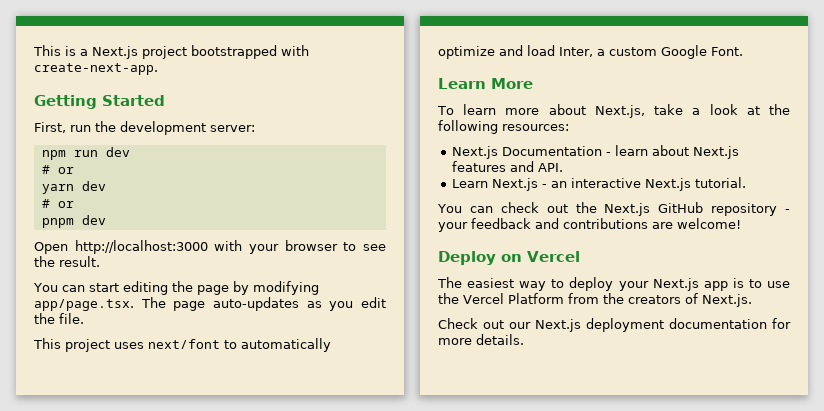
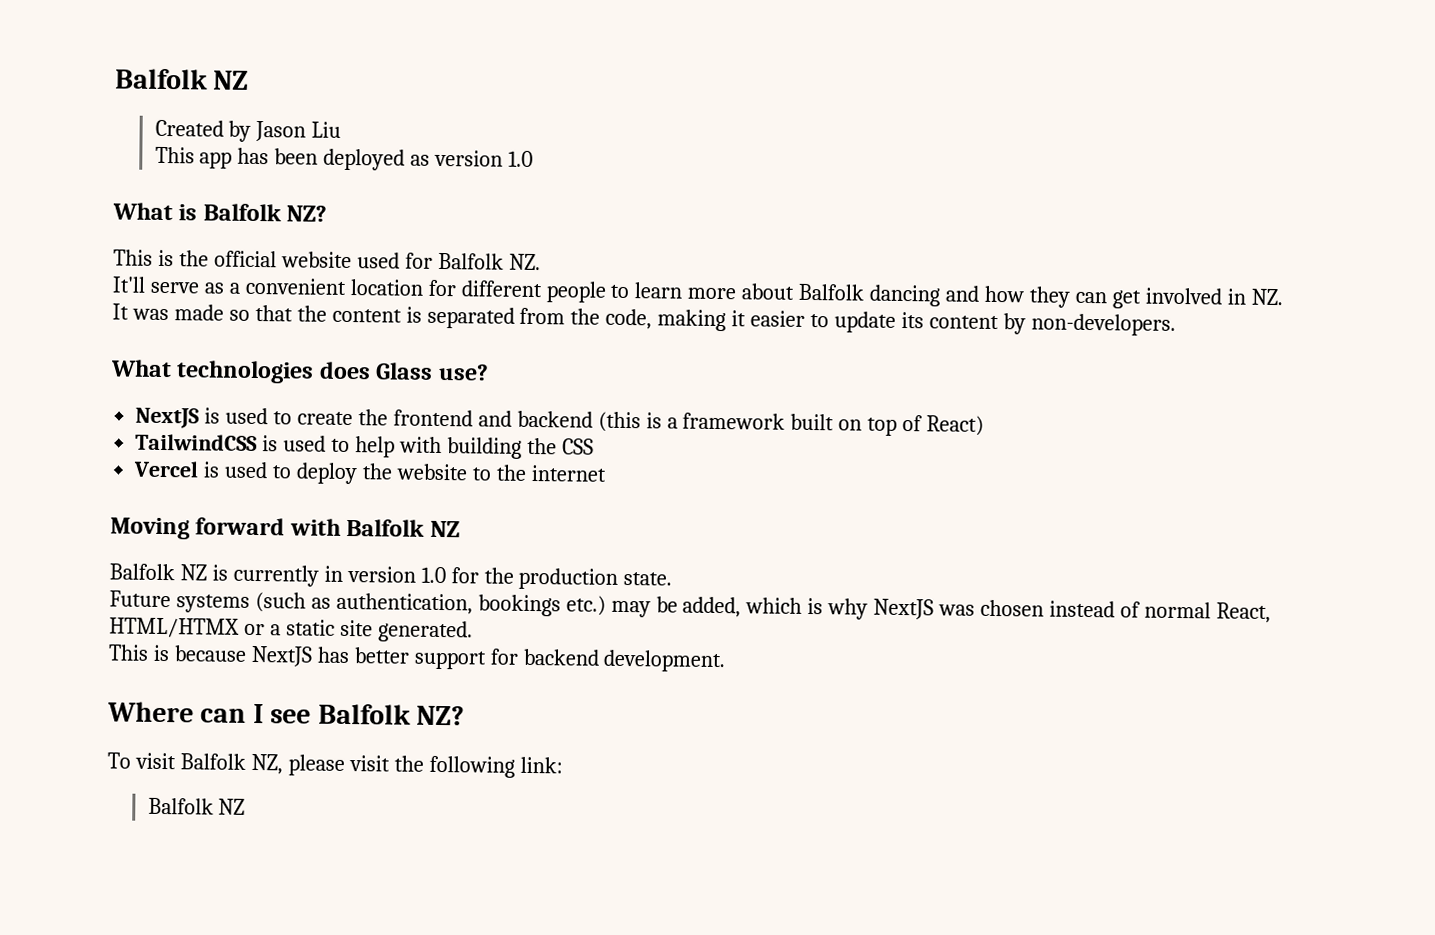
[33,45,309,59] [34,63,158,75] [34,95,165,109] [34,121,255,135] [41,147,130,160] [41,165,74,174] [41,181,106,194] [41,199,74,208] [41,215,106,228] [34,240,386,254] [34,256,100,267] [33,281,319,295] [34,297,387,311] [34,313,84,324] [33,338,331,352] [438,45,743,59] [438,78,533,89] [437,104,790,118] [438,120,569,134] [452,145,740,159] [452,161,564,172] [452,177,747,191] [437,202,790,216] [438,218,741,232] [438,251,580,265] [437,277,790,291] [438,293,752,307] [438,318,791,332] [438,334,524,345] This is a Next.js project bootstrapped with create-next-app. // Getting Started // First, run the development server: // npm run dev // # or // yarn dev // # or // pnpm dev // Open http://localhost:3000 with your browser to see the result. // You can start editing the page by modifying app/page.tsx. The page auto-updates as you edit the file. // This project uses next/font to automatically optimize and load Inter, a custom Google Font. // Learn More // To learn more about Next.js, take a look at the following resources: // Next.js Documentation - learn about Next.js features and API. // Learn Next.js - an interactive Next.js tutorial. // You can check out the Next.js GitHub repository - your feedback and contributions are welcome! // Deploy on Vercel // The easiest way to deploy your Next.js app is to use the Vercel Platform from the creators of Next.js. // Check out our Next.js deployment documentation for more details. -> [115,68,250,90] [154,119,342,142] [154,146,534,171] [112,202,328,222] [113,249,541,271] [112,276,1283,309] [112,303,1176,336] [110,359,489,384] [135,407,985,436] [135,433,594,459] [133,460,607,485] [110,517,460,540] [109,563,673,590] [109,590,1271,623] [109,617,473,643] [108,644,727,673] [107,701,466,726] [107,752,563,778] [147,797,246,815] Balfolk NZ // Created by Jason Liu // This app has been deployed as version 1.0 // What is Balfolk NZ? // This is the official website used for Balfolk NZ. // It'll serve as a convenient location for different people to learn more about Balfolk dancing and how they can get involved in NZ. // It was made so that the content is separated from the code, making it easier to update its content by non-developers. // What technologies does Glass use? // NextJS is used to create the frontend and backend (this is a framework built on top of React) // TailwindCSS is used to help with building the CSS // Vercel is used to deploy the website to the internet // Moving forward with Balfolk NZ // Balfolk NZ is currently in version 1.0 for the production state. // Future systems (such as authentication, bookings etc.) may be added, which is why NextJS was chosen instead of normal React, HTML/HTMX or a static site generated. // This is because NextJS has better support for backend development. // Where can I see Balfolk NZ? // To visit Balfolk NZ, please visit the following link: // Balfolk NZ

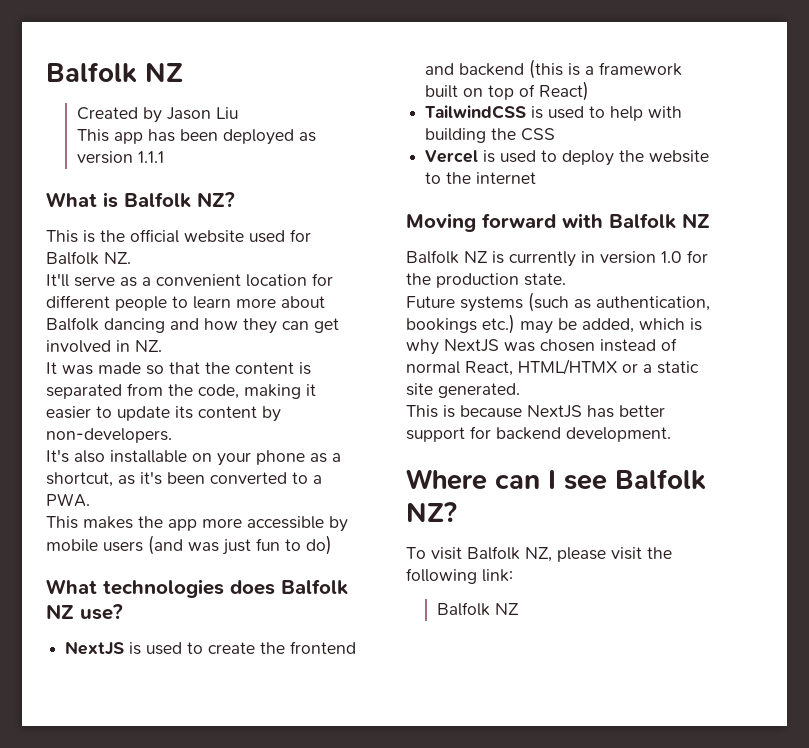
[508,150,534,167] 1.0 -> [137,151,164,163] 1.1.1
(1176, 324) none -> [46,449,341,466] [46,471,322,487] [46,493,90,507] [46,516,348,532] [46,535,332,555] // It's also installable on your phone as a shortcut, as it's been converted to a PWA. // This makes the app more accessible by mobile users (and was just fun to do)
[375,362,434,380] Glass -> [281,579,348,595] [46,604,74,619] Balfolk NZ

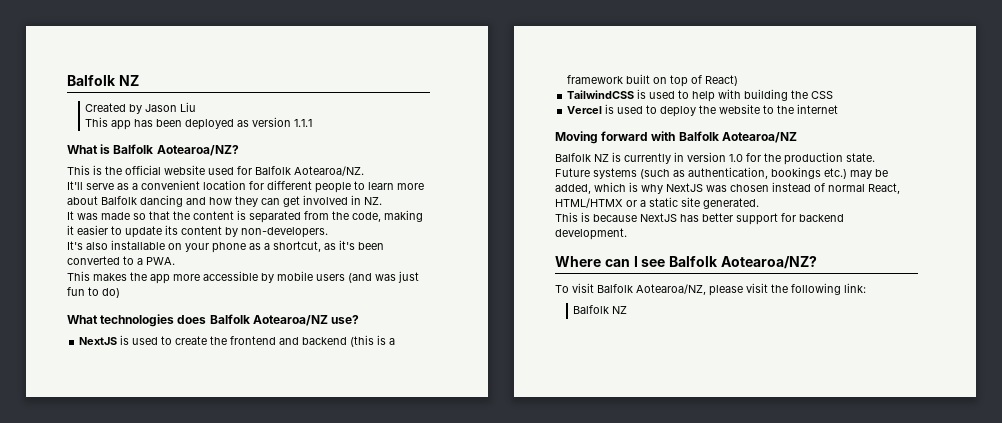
[197,192,235,207] NZ? -> [156,145,239,156] Aotearoa/NZ?
[104,252,131,264] NZ. -> [294,166,364,176] Aotearoa/NZ.
[46,604,74,619] NZ -> [252,315,328,326] Aotearoa/NZ
[682,213,710,228] NZ -> [721,132,797,143] Aotearoa/NZ
[406,502,457,522] NZ? -> [720,256,817,269] Aotearoa/NZ?
[525,547,552,562] NZ, -> [636,284,706,295] Aotearoa/NZ,

